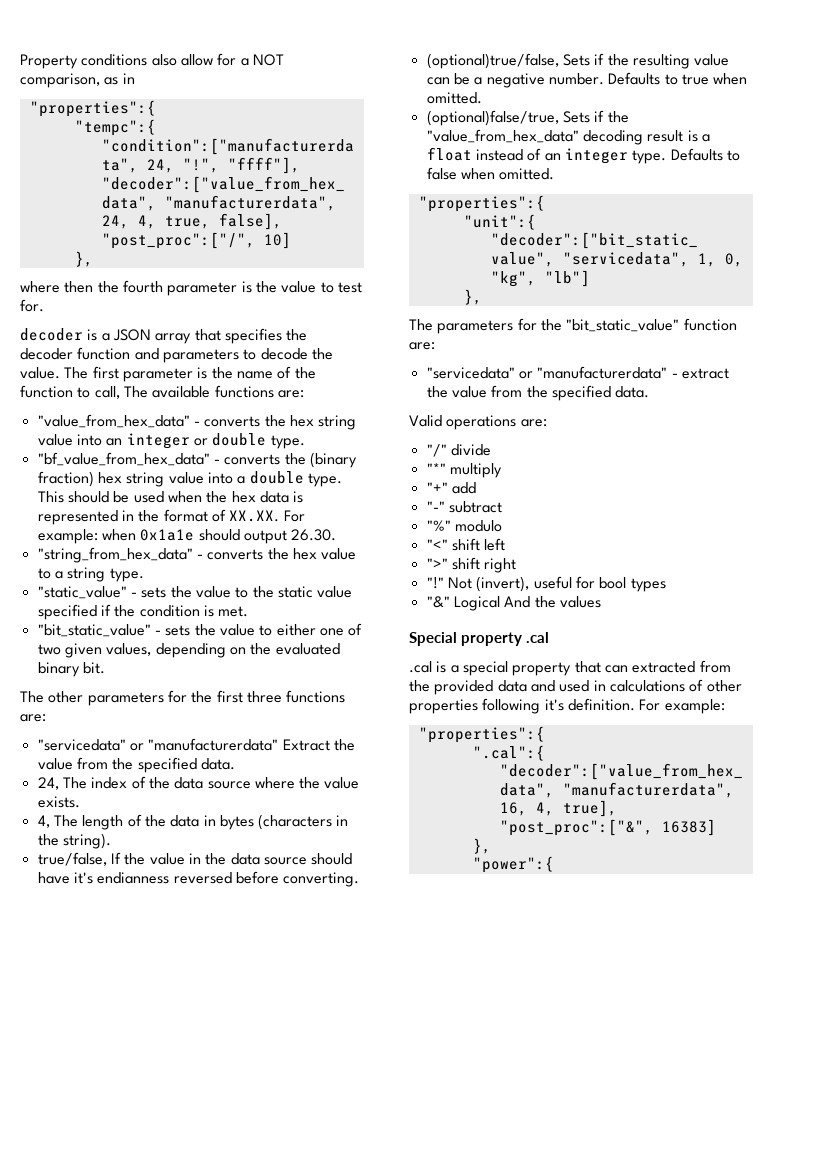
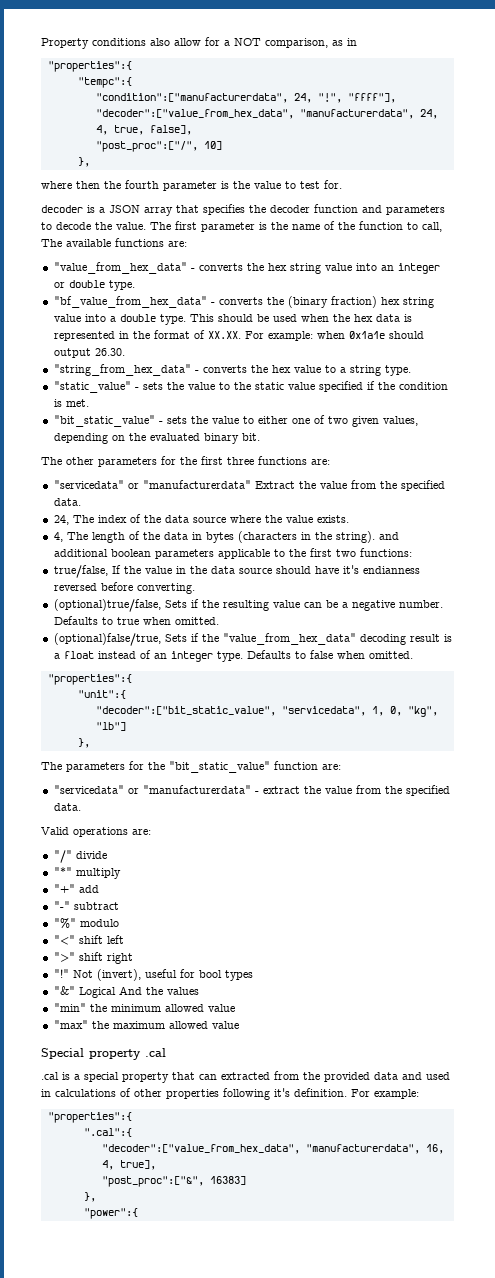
(111, 841) none -> [378,532,399,540] [53,548,412,559] and additional boolean parameters applicable to the first two functions:
(601, 602) none -> [53,1003,235,1012] [53,1020,239,1029] // "min" the minimum allowed value // "max" the maximum allowed value

